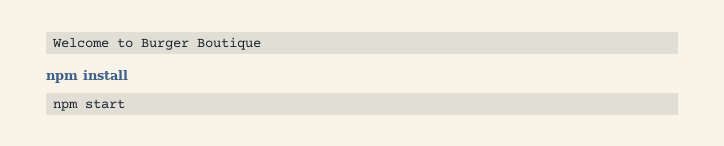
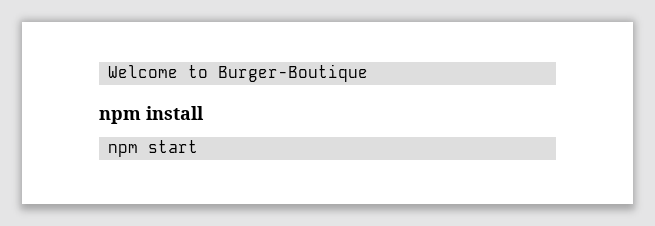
[140,37,261,50] Burger Boutique -> [218,64,369,82] Burger-Boutique

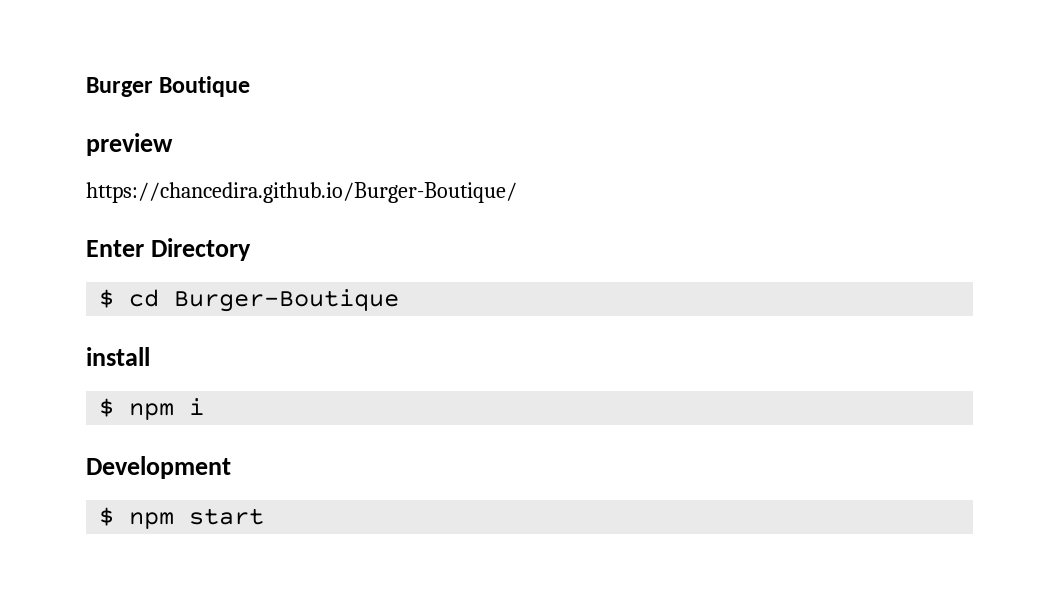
[108,65,209,78] Welcome to -> [86,76,251,97] [86,133,173,156] [86,182,517,203] [86,238,251,261] [99,289,160,308] Burger Boutique // preview // https://chancedira.github.io/Burger-Boutique/ // Enter Directory // $ cd
[99,110,141,124] npm -> (400, 300) none
(204, 113) none -> [99,398,205,420] [86,456,231,479] [99,507,115,526] $ npm i // Development // $

